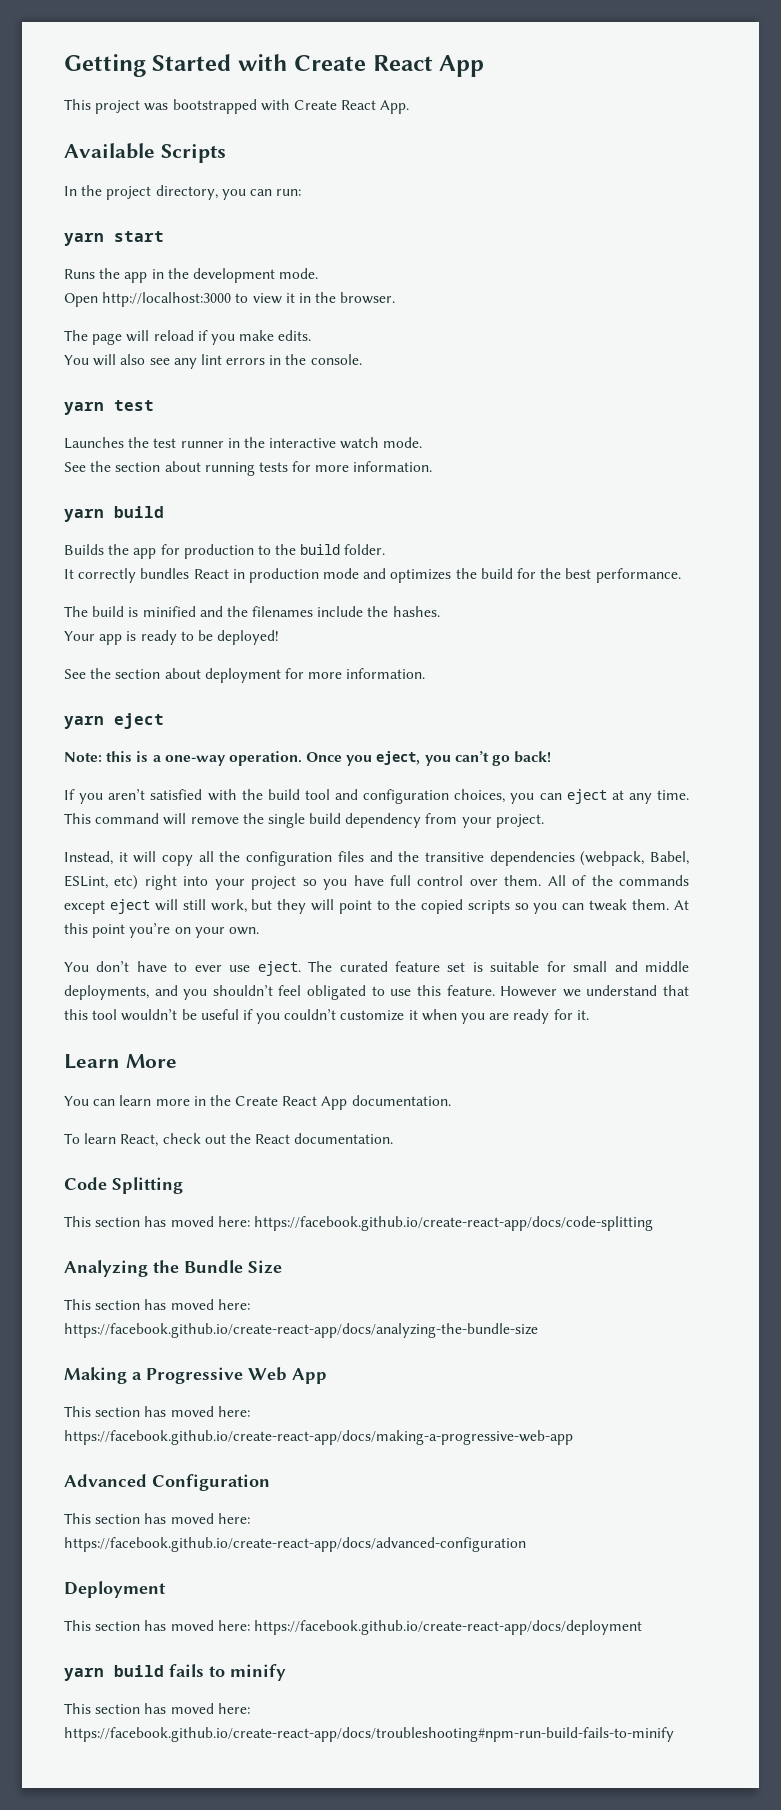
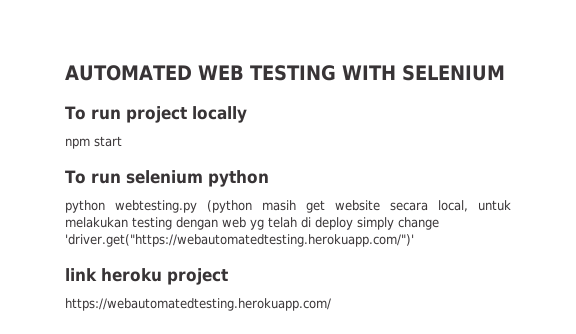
[64,54,485,77] [64,99,410,114] [64,143,226,163] [64,185,302,200] [64,231,164,246] [64,268,319,283] [64,292,396,307] [64,330,312,345] [64,354,362,369] [64,400,154,415] [64,437,423,449] [64,461,433,476] [64,506,164,522] [64,544,386,559] [64,568,681,583] [64,606,440,617] [64,630,280,645] [64,668,426,683] [64,713,164,729] [64,750,552,766] [64,789,689,804] [64,813,544,828] [64,851,689,866] [64,875,689,890] [64,899,690,914] [64,923,259,938] [64,961,689,976] [64,985,690,1000] [64,1009,589,1024] [64,1054,177,1069] [64,1095,451,1110] [64,1133,394,1147] [64,1177,183,1194] [64,1216,653,1231] [64,1260,282,1277] [64,1299,250,1310] [64,1323,538,1338] [64,1367,327,1384] [64,1406,250,1417] [64,1430,573,1445] [64,1474,270,1491] [64,1513,250,1524] [64,1537,526,1552] [64,1581,166,1598] [64,1620,642,1635] [64,1664,286,1681] [64,1703,250,1714] [64,1727,674,1742] Getting Started with Create React App // This project was bootstrapped with Create React App. // Available Scripts // In the project directory, you can run: // yarn start // Runs the app in the development mode. // Open http://localhost:3000 to view it in the browser. // The page will reload if you make edits. // You will also see any lint errors in the console. // yarn test // Launches the test runner in the interactive watch mode. // See the section about running tests for more information. // yarn build // Builds the app for production to the build folder. // It correctly bundles React in production mode and optimizes the build for the best performance. // The build is minified and the filenames include the hashes. // Your app is ready to be deployed! // See the section about deployment for more information. // yarn eject // Note: this is a one-way operation. Once you eject, you can’t go back! // If you aren’t satisfied with the build tool and configuration choices, you can eject at any time. This command will remove the single build dependency from your project. // Instead, it will copy all the configuration files and the transitive dependencies (webpack, Babel, ESLint, etc) right into your project so you have full control over them. All of the commands except eject will still work, but they will point to the copied scripts so you can tweak them. At this point you’re on your own. // You don’t have to ever use eject. The curated feature set is suitable for small and middle deployments, and you shouldn’t feel obligated to use this feature. However we understand that this tool wouldn’t be useful if you couldn’t customize it when you are ready for it. // Learn More // You can learn more in the Create React App documentation. // To learn React, check out the React documentation. // Code Splitting // This section has moved here: https://facebook.github.io/create-react-app/docs/code-splitting // Analyzing the Bundle Size // This section has moved here: https://facebook.github.io/create-react-app/docs/analyzing-the-bundle-size // Making a Progressive Web App // This section has moved here: https://facebook.github.io/create-react-app/docs/making-a-progressive-web-app // Advanced Configuration // This section has moved here: https://facebook.github.io/create-react-app/docs/advanced-configuration // Deployment // This section has moved here: https://facebook.github.io/create-react-app/docs/deployment // yarn build fails to minify // This section has moved here: https://facebook.github.io/create-react-app/docs/troubleshooting#npm-run-build-fails-to-minify -> [65,65,505,81] [65,106,247,123] [65,136,122,149] [65,170,269,187] [65,200,511,213] [65,217,439,230] [65,234,414,247] [65,268,228,285] [65,298,331,311] AUTOMATED WEB TESTING WITH SELENIUM // To run project locally // npm start // To run selenium python // python webtesting.py (python masih get website secara local, untuk melakukan testing dengan web yg telah di deploy simply change 'driver.get("https://webautomatedtesting.herokuapp.com/")' // link heroku project // https://webautomatedtesting.herokuapp.com/

